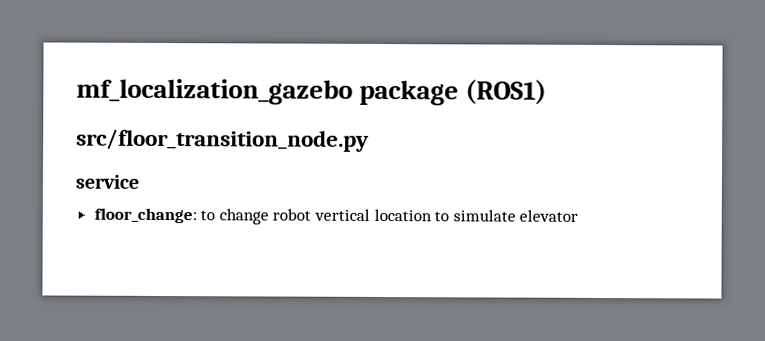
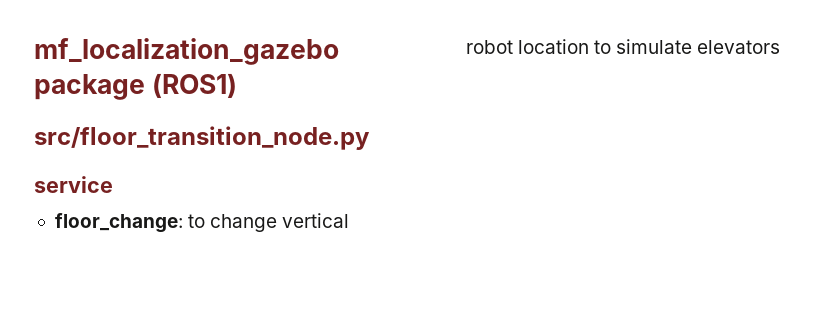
[272,208,371,221] robot vertical -> [282,213,350,228] [465,40,513,54] vertical robot
[519,209,579,222] elevator -> [697,40,781,54] elevators

